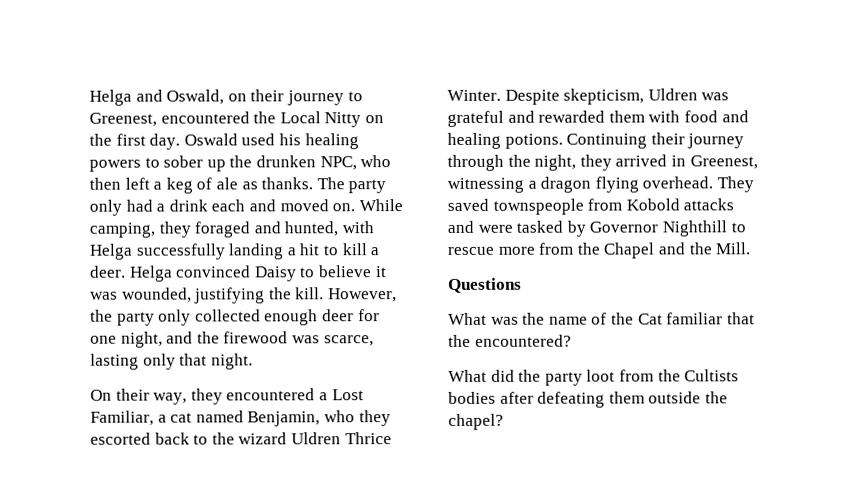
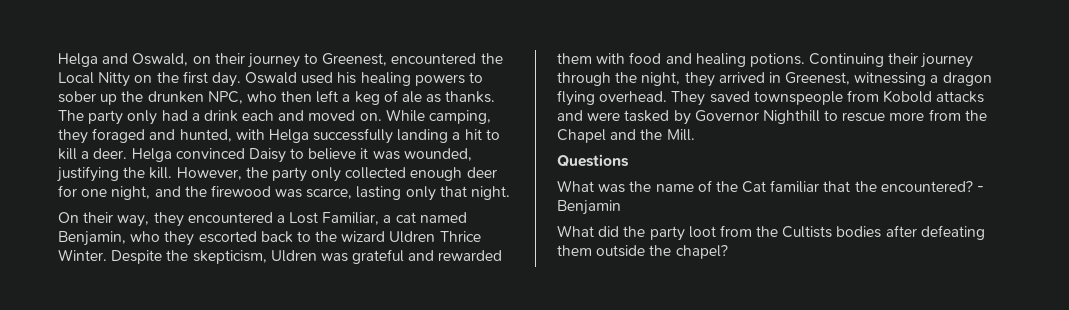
(560, 97) none -> [166,250,189,261] the
(572, 340) none -> [977,186,985,192] [557,200,621,215] - Benjamin

